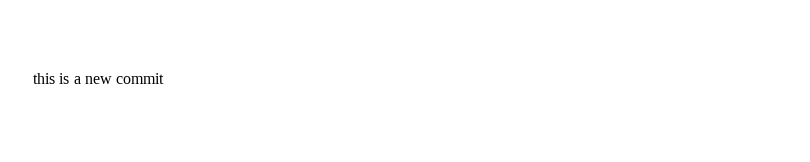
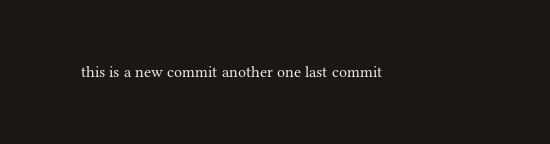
(165, 78) none -> [221,66,382,77] another one last commit

